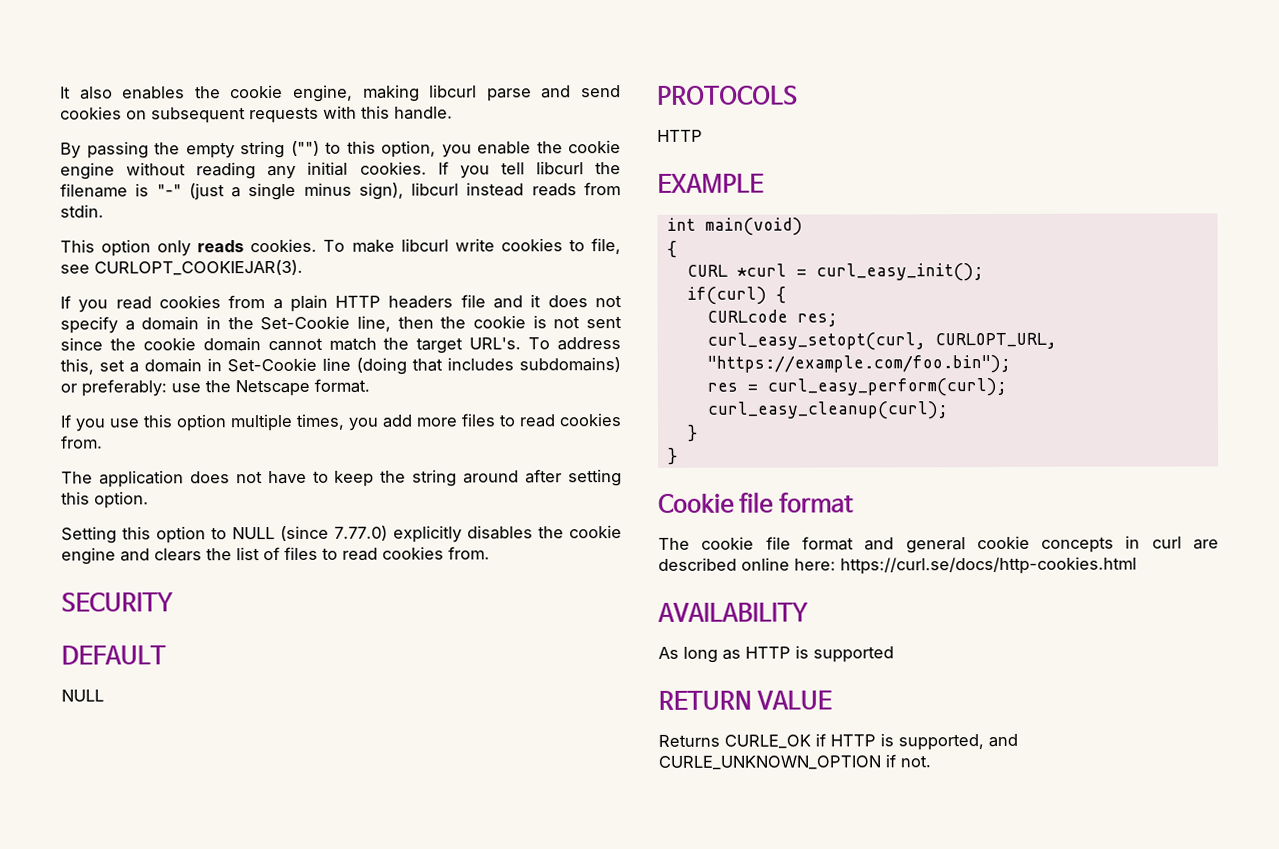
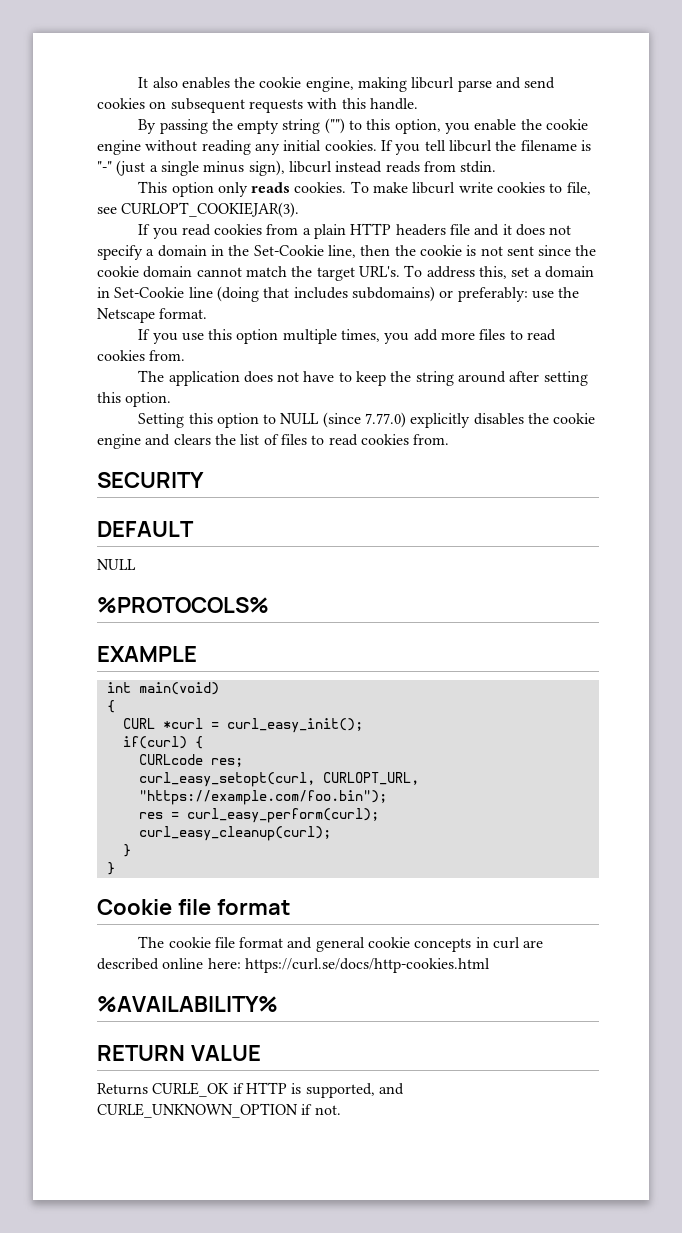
[657,85,798,105] [657,129,703,142] PROTOCOLS // HTTP -> [97,597,269,613] %PROTOCOLS%
[657,602,809,622] [658,645,894,663] AVAILABILITY // As long as HTTP is supported -> [97,996,278,1012] %AVAILABILITY%

